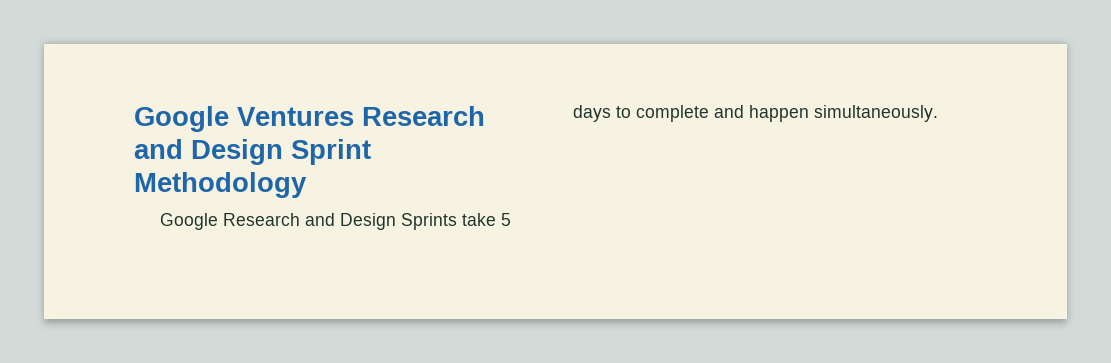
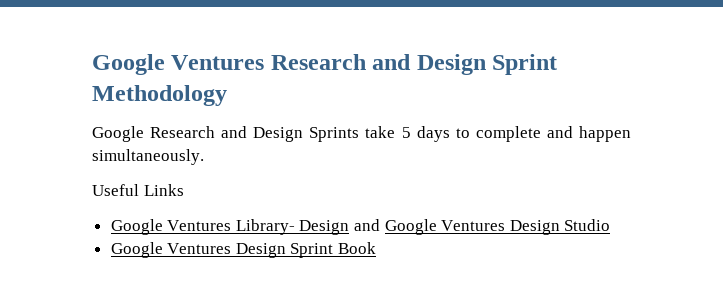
(938, 113) none -> [92,184,184,196] [110,219,611,235] [110,242,377,258] // Useful Links // Google Ventures Library- Design and Google Ventures Design Studio // Google Ventures Design Sprint Book

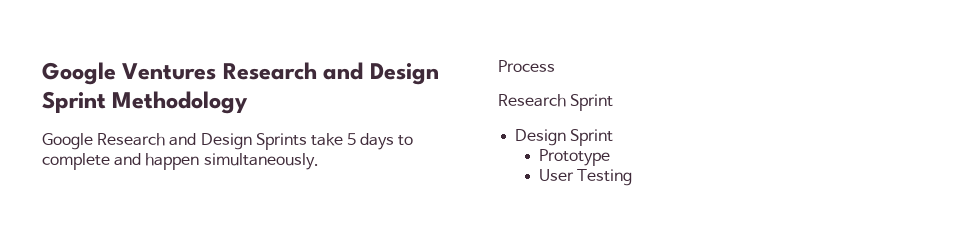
[92,184,184,196] [110,219,611,235] [110,242,377,258] Useful Links // Google Ventures Library- Design and Google Ventures Design Studio // Google Ventures Design Sprint Book -> [498,60,555,72] [498,94,614,111] [515,129,614,146] [538,149,610,166] [538,169,632,186] Process // Research Sprint // Design Sprint // Prototype // User Testing

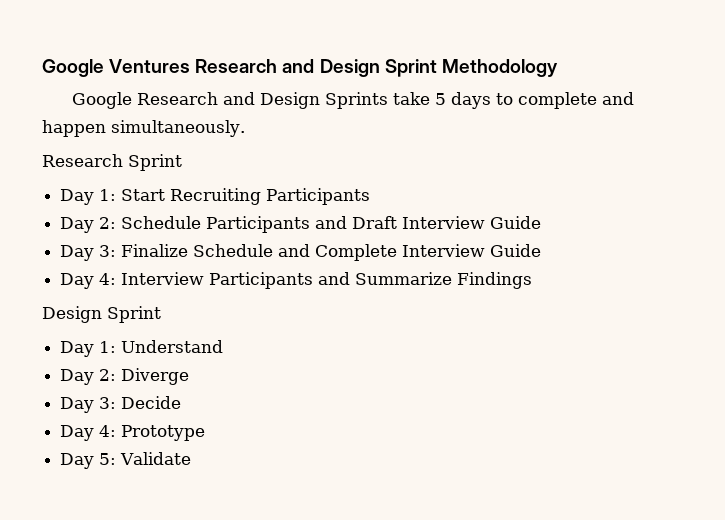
[498,60,555,72] // Process -> (245, 128) none
[515,129,614,146] [538,149,610,166] [538,169,632,186] Design Sprint // Prototype // User Testing -> [60,188,371,205] [60,216,542,233] [60,244,542,261] [60,272,533,289] [42,306,161,323] [60,340,224,357] [60,368,190,385] [60,396,182,413] [60,425,206,441] [60,452,192,469] Day 1: Start Recruiting Participants // Day 2: Schedule Participants and Draft Interview Guide // Day 3: Finalize Schedule and Complete Interview Guide // Day 4: Interview Participants and Summarize Findings // Design Sprint // Day 1: Understand // Day 2: Diverge // Day 3: Decide // Day 4: Prototype // Day 5: Validate

